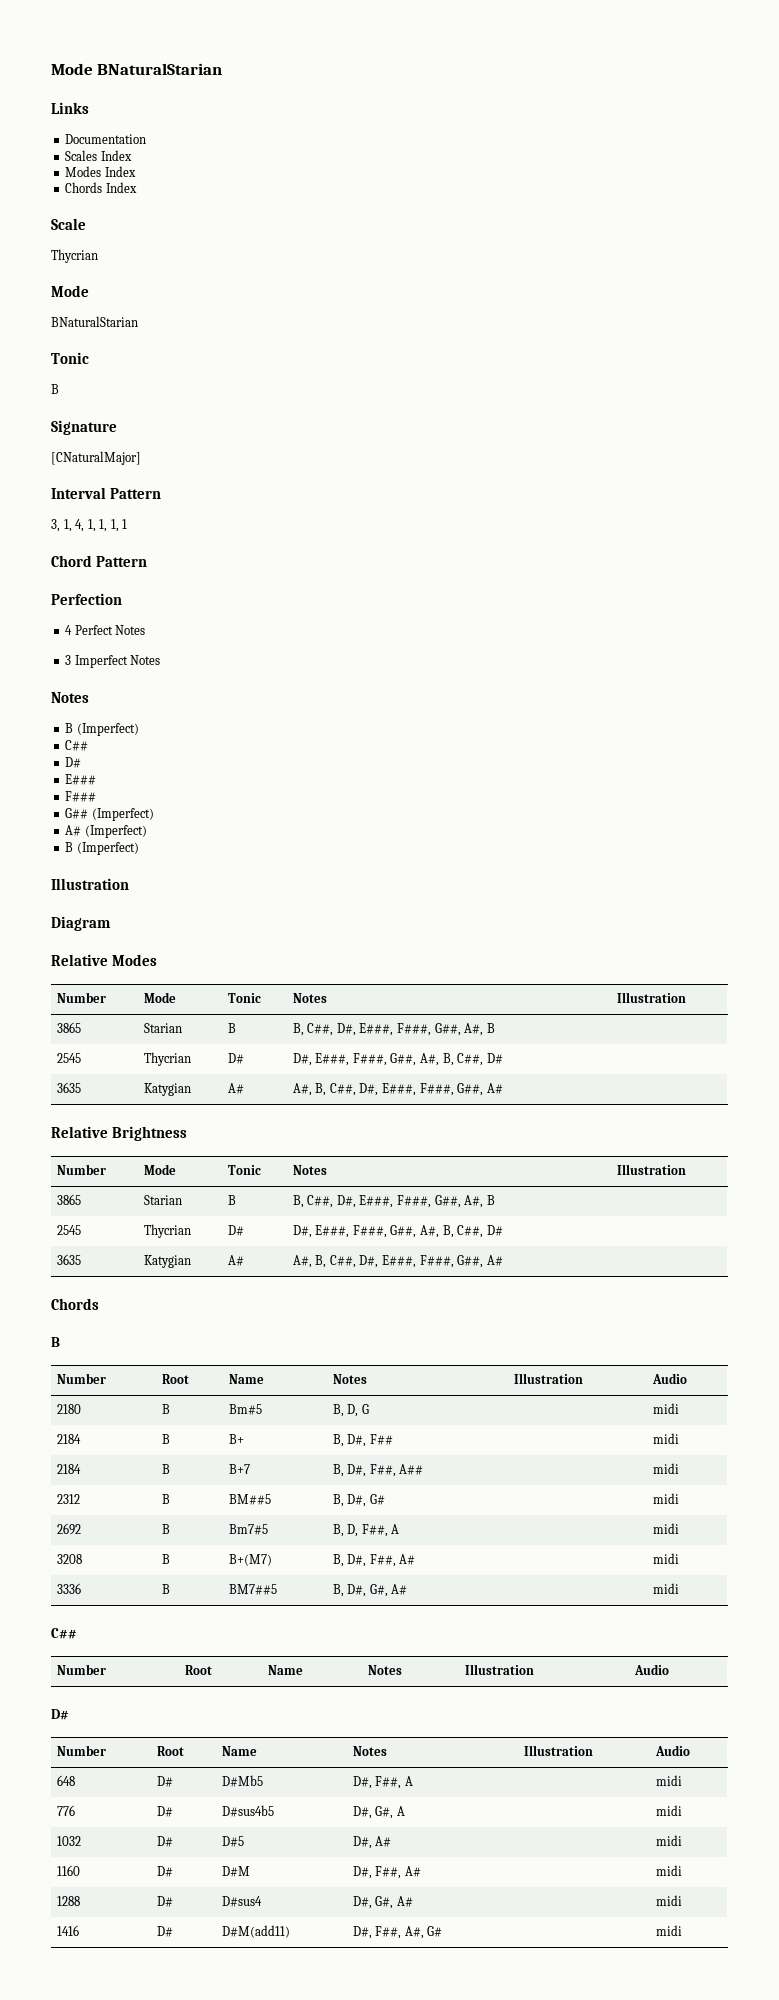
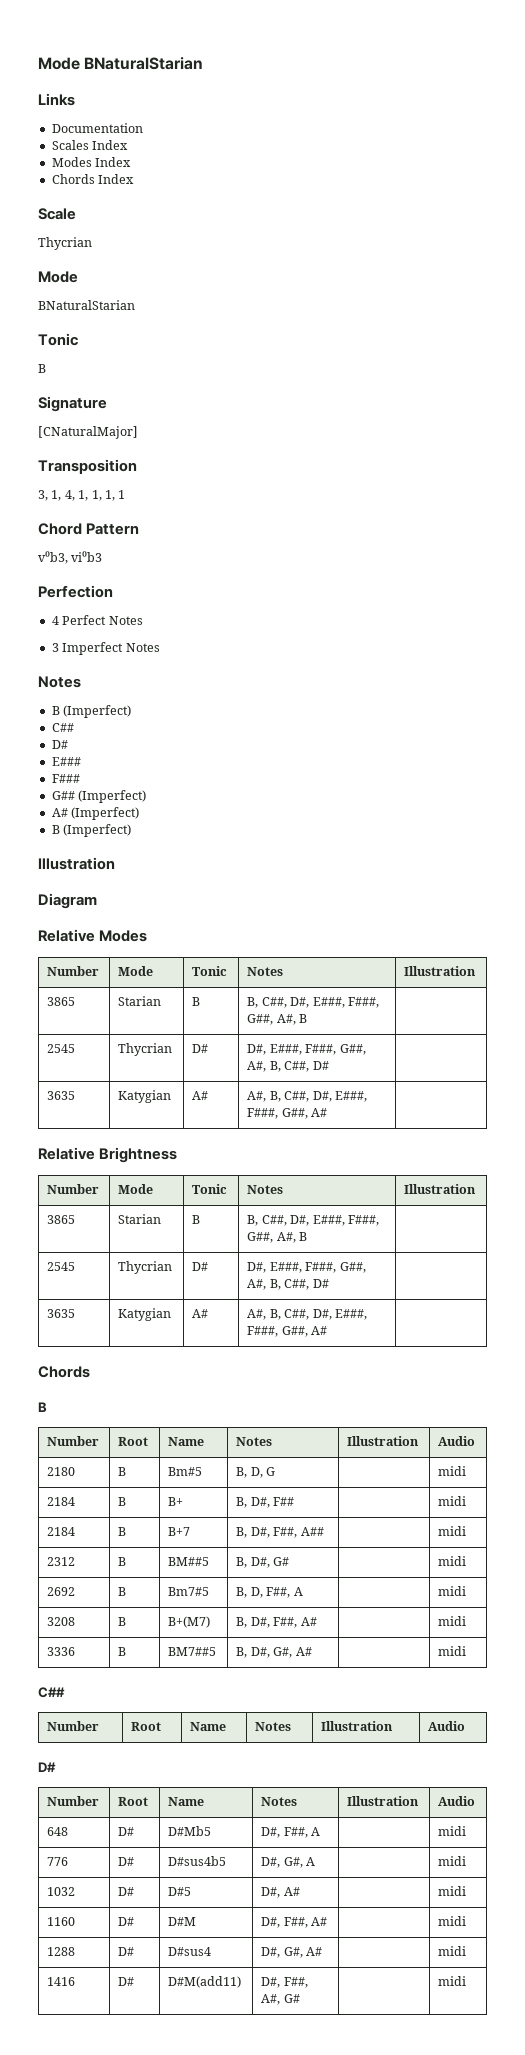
[51,487,162,499] Interval Pattern -> [38,459,137,474] Transposition
(148, 561) none -> [38,551,103,564] // v⁰b3, vi⁰b3

